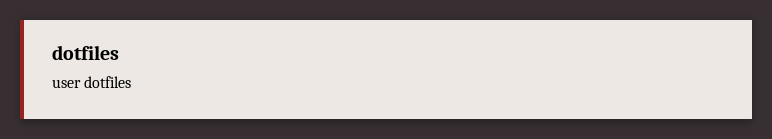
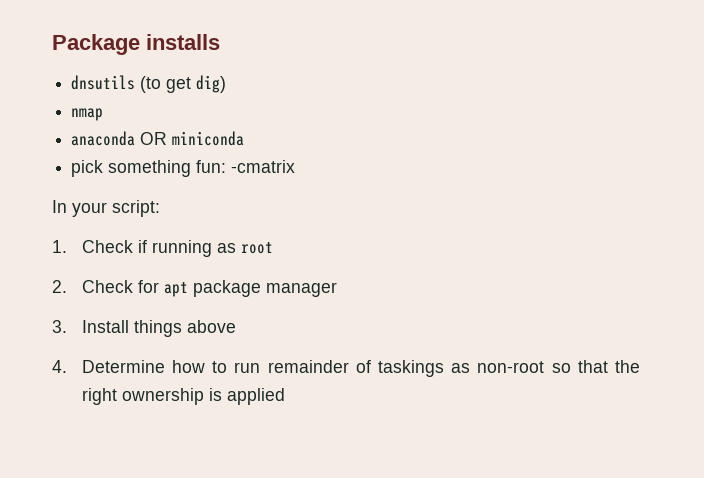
[52,45,119,60] [52,76,132,88] dotfiles // user dotfiles -> [52,34,220,55] [71,75,227,93] [71,108,104,121] [71,131,245,146] [71,160,296,177] [52,200,160,217] [52,240,273,257] [52,280,337,297] [52,320,236,337] [52,360,640,377] [81,388,285,405] Package installs // dnsutils (to get dig) // nmap // anaconda OR miniconda // pick something fun: -cmatrix // In your script: // 1. Check if running as root // 2. Check for apt package manager // 3. Install things above // 4. Determine how to run remainder of taskings as non-root so that the right ownership is applied

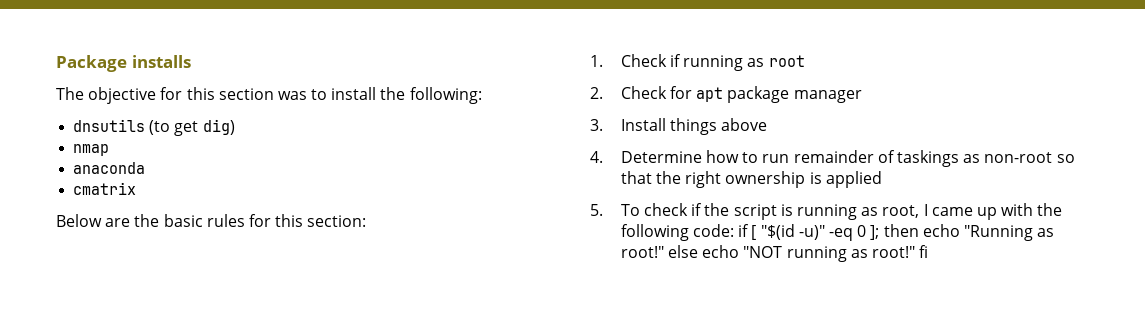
(220, 42) none -> [56,87,482,104] // The objective for this section was to install the following:
[140,131,245,146] [71,160,296,177] [52,200,160,217] OR miniconda // pick something fun: -cmatrix // In your script: -> [73,182,137,195] [56,214,367,227] // cmatrix // Below are the basic rules for this section:
(285, 396) none -> [590,203,1063,220] [620,224,1055,241] [620,245,929,262] // 5. To check if the script is running as root, I came up with the following code: if [ "$(id -u)" -eq 0 ]; then echo "Running as root!" else echo "NOT running as root!" fi

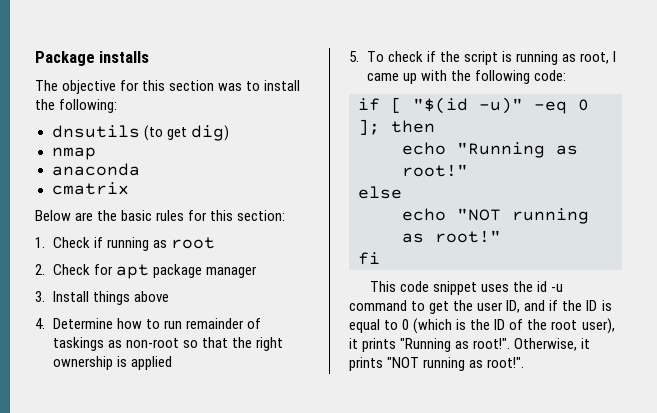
(735, 230) none -> (566, 75) //
(919, 230) none -> (435, 126) //
(664, 252) none -> (468, 170) //
(699, 251) none -> (402, 192) //
(915, 252) none -> (501, 236) //
(929, 251) none -> [369,281,564,295] [349,300,612,314] [349,318,615,334] [349,338,591,352] [349,357,525,371] // This code snippet uses the id -u command to get the user ID, and if the ID is equal to 0 (which is the ID of the root user), it prints "Running as root!". Otherwise, it prints "NOT running as root!".

